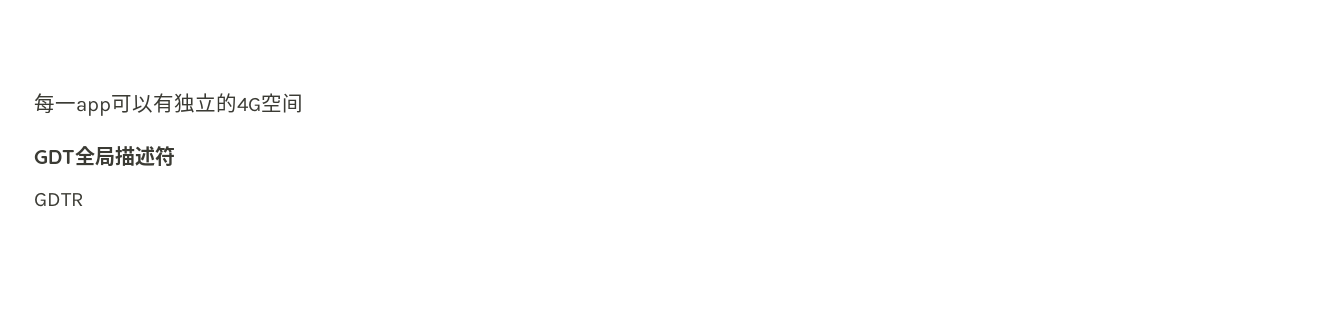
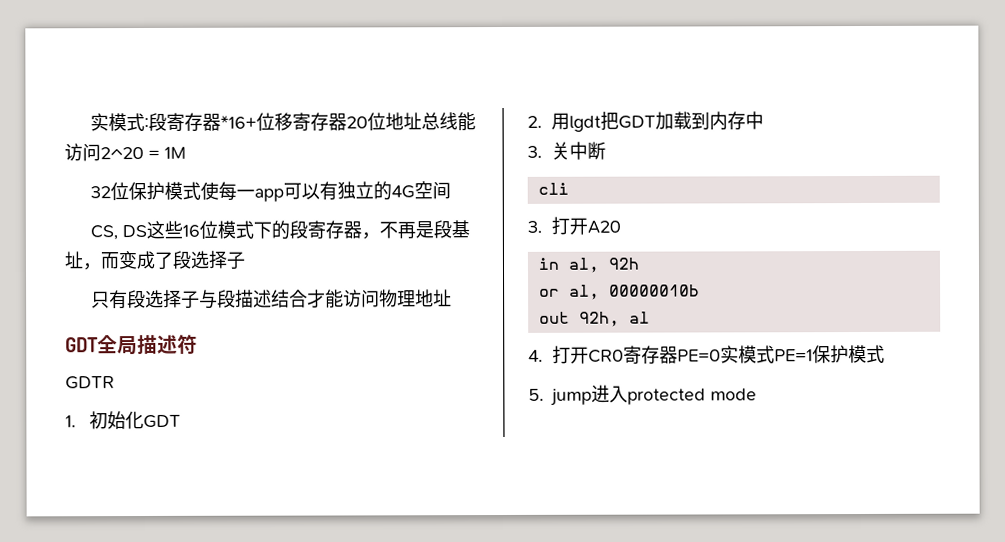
(34, 103) none -> [89,112,476,132] [64,143,186,162] [89,181,219,201] 实模式:段寄存器*16+位移寄存器20位地址总线能访问2^20 = 1M // 32位保护模式使
(303, 103) none -> [89,220,470,241] [64,250,245,271] [90,289,452,310] // CS, DS这些16位模式下的段寄存器，不再是段基址，而变成了段选择子 // 只有段选择子与段描述结合才能访问物理地址
(84, 199) none -> [65,411,182,430] [527,111,765,132] [527,141,607,160] [537,182,569,195] [527,216,622,235] [537,257,639,273] [538,284,700,300] [538,311,650,327] [528,344,886,365] [528,384,758,406] // 1.初始化GDT // 2.用lgdt把GDT加载到内存中 // 3.关中断 // cli // 3.打开A20 // in al, 92h // or al, 00000010b // out 92h, al // 4.打开CR0寄存器PE=0实模式PE=1保护模式 // 5. jump进入protected mode

